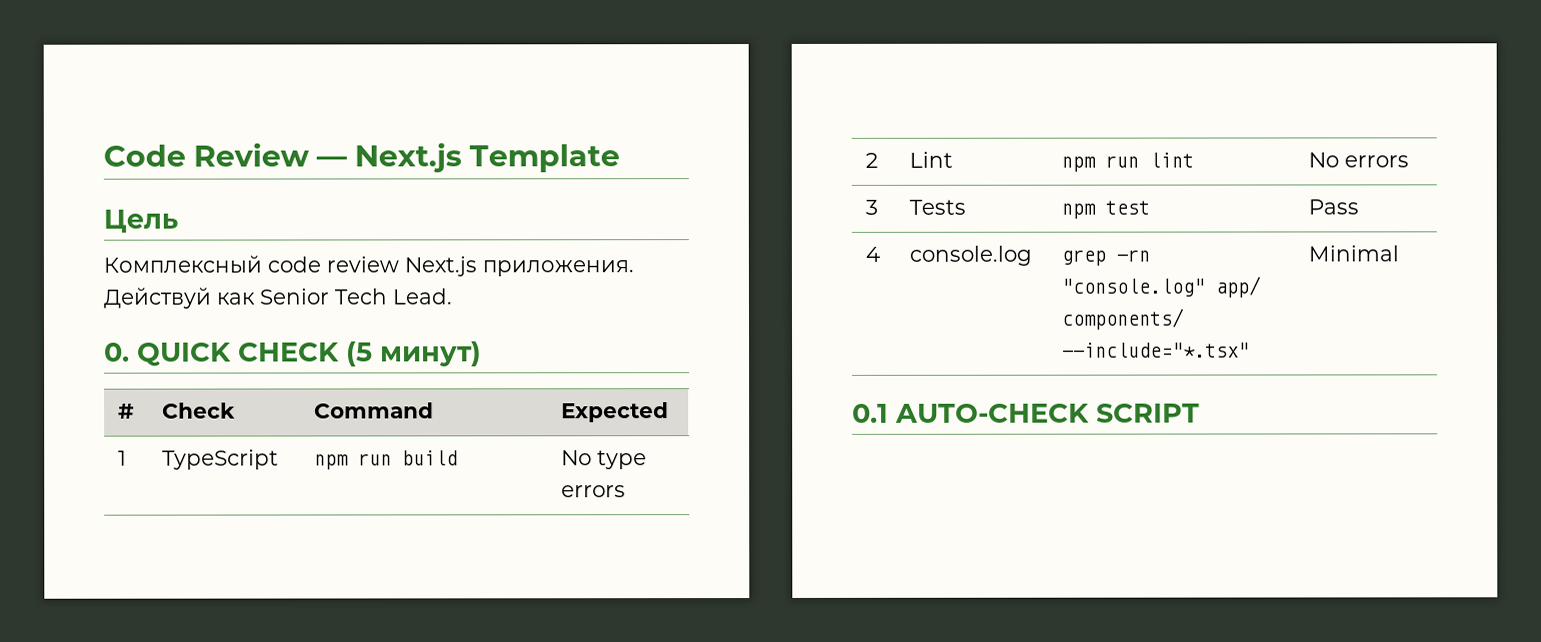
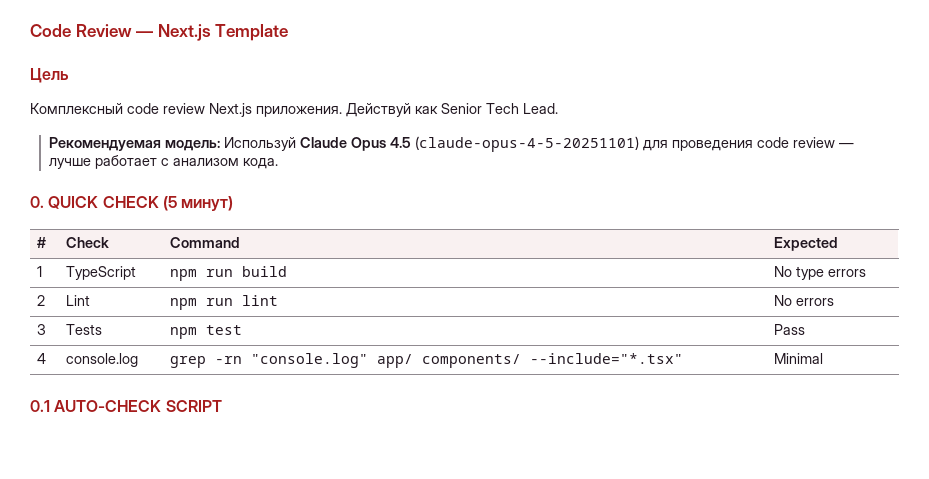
(452, 296) none -> [49,136,855,152] [49,155,279,169] // Рекомендуемая модель: Используй Claude Opus 4.5 (claude-opus-4-5-20251101) для проведения code review — лучше работает с анализом кода.

